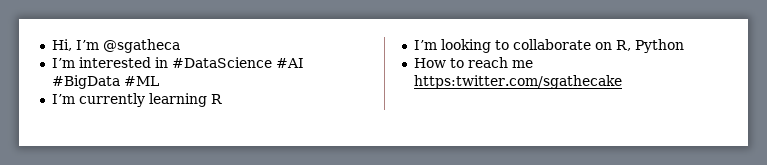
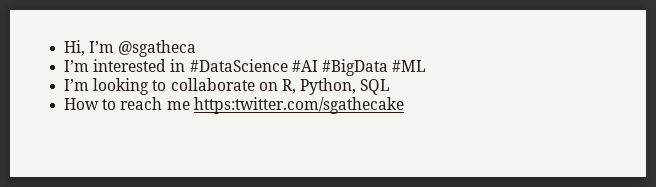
[51,93,222,107] // I’m currently learning R -> (427, 66) none
[634,39,684,53] Python -> [300,78,391,95] Python, SQL

